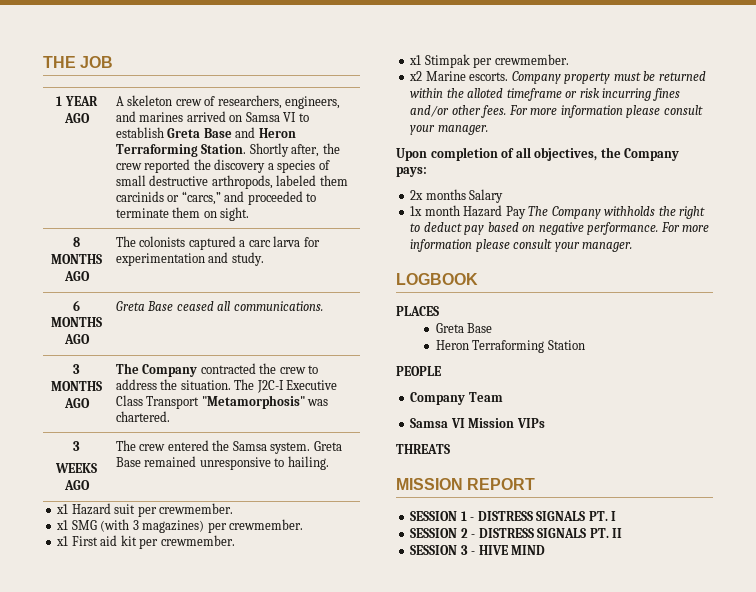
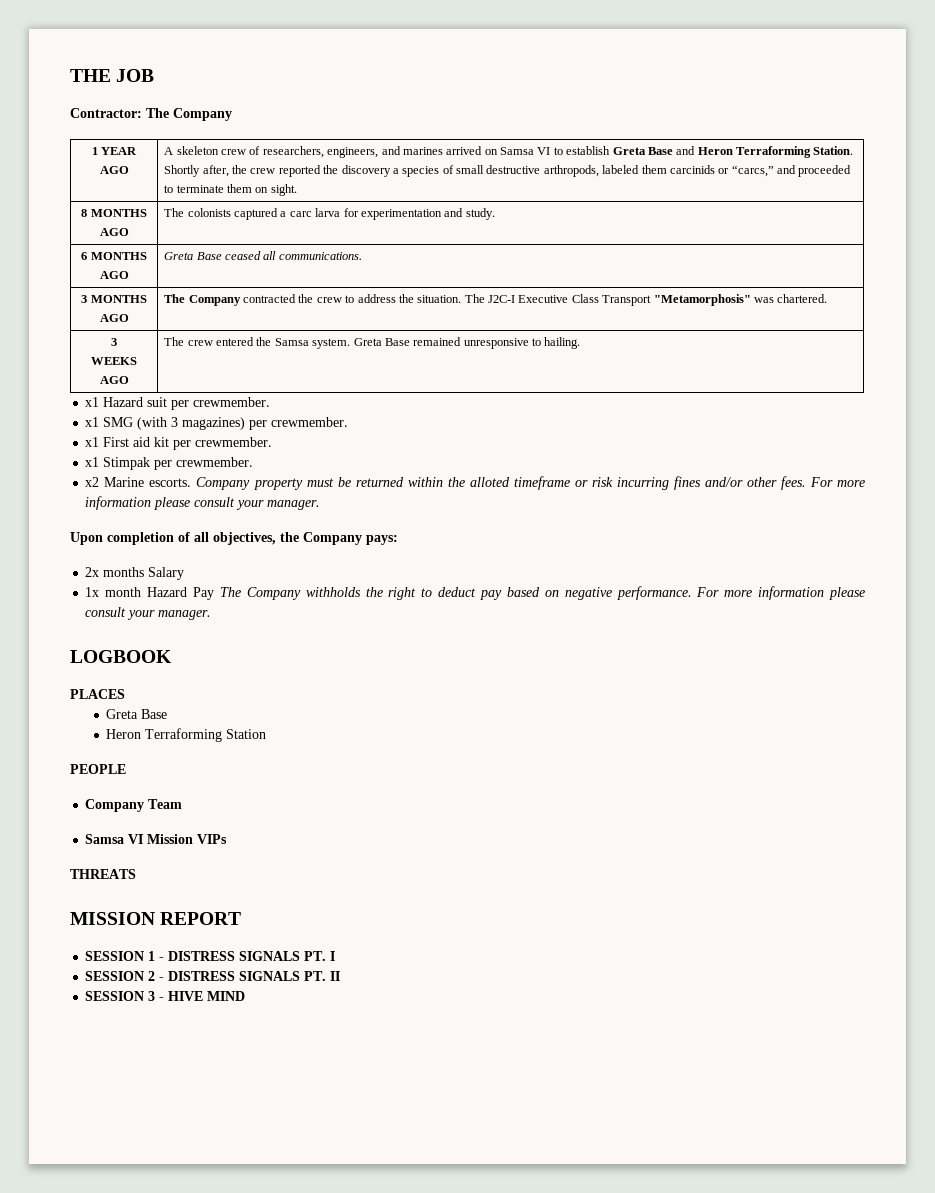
(114, 62) none -> [70,108,232,121] // Contractor: The Company

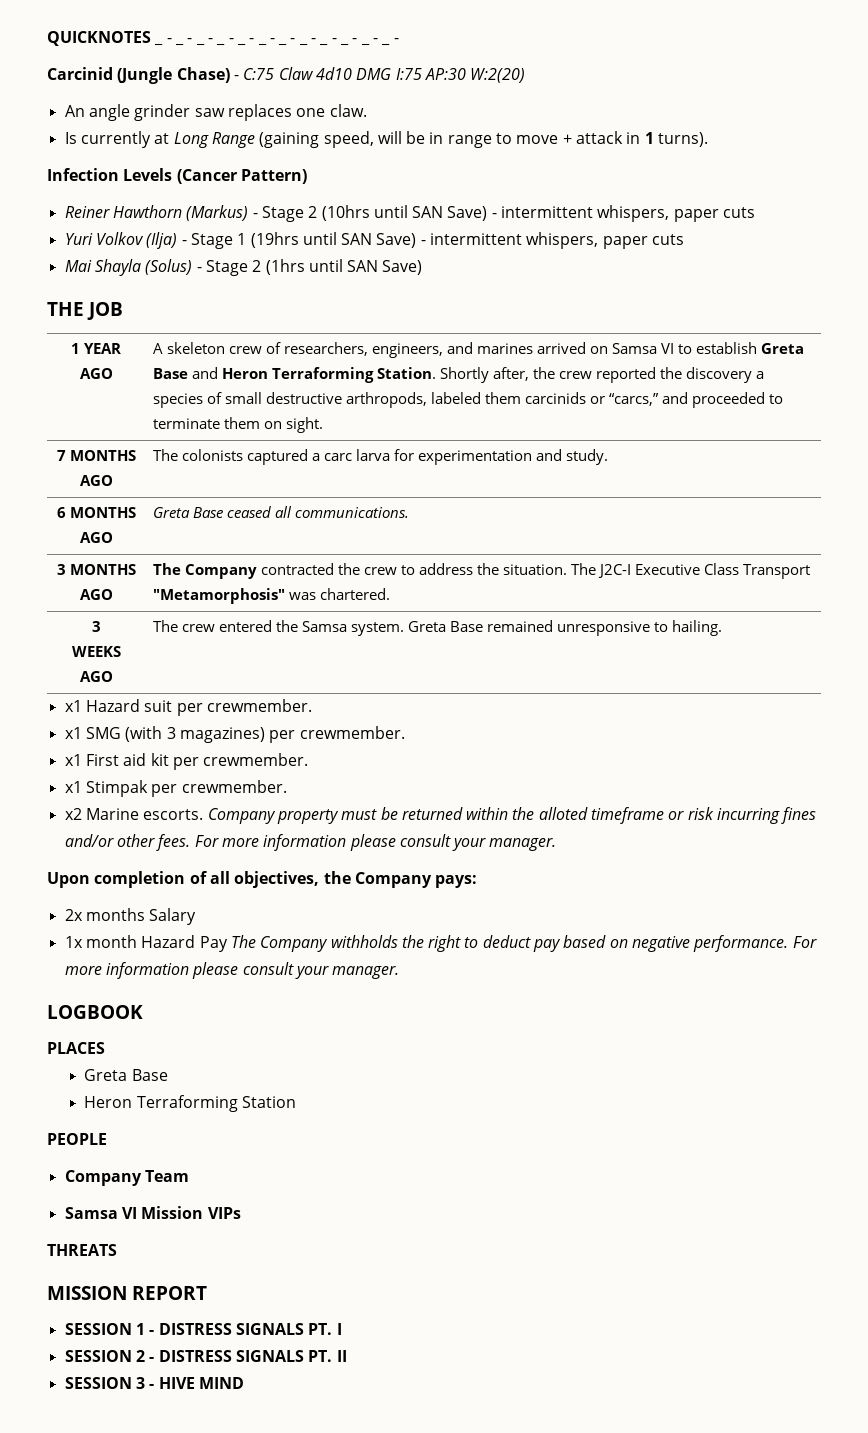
(70, 75) none -> [47,31,164,46] [166,38,172,43] [174,43,184,46] [187,38,193,43] [195,43,205,46] [207,38,213,43] [216,43,226,46] [228,38,234,43] [236,43,246,46] [249,38,255,43] [257,43,267,46] [269,38,275,43] [278,43,288,46] [290,38,296,43] [298,43,308,46] [311,38,317,43] [319,43,329,46] [331,38,337,43] [340,43,350,46] [352,38,358,43] [360,43,370,46] [373,38,379,43] [381,43,391,46] [393,38,399,43] [47,67,526,84] [64,104,367,121] [64,131,709,148] [47,168,307,184] [64,205,756,222] [64,232,685,249] [64,259,423,276] QUICKNOTES _ - _ - _ - _ - _ - _ - _ - _ - _ - _ - _ - _ - // Carcinid (Jungle Chase) - C:75 Claw 4d10 DMG I:75 AP:30 W:2(20) // An angle grinder saw replaces one claw. // Is currently at Long Range (gaining speed, will be in range to move + attack in 1 turns). // Infection Levels (Cancer Pattern) // Reiner Hawthorn (Markus) - Stage 2 (10hrs until SAN Save) - intermittent whispers, paper cuts // Yuri Volkov (Ilja) - Stage 1 (19hrs until SAN Save) - intermittent whispers, paper cuts // Mai Shayla (Solus) - Stage 2 (1hrs until SAN Save) //
[70,108,232,121] // Contractor: The Company -> (123, 311) none
[81,209,88,217] 8 -> [56,450,66,461] 7

